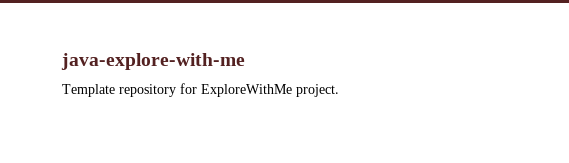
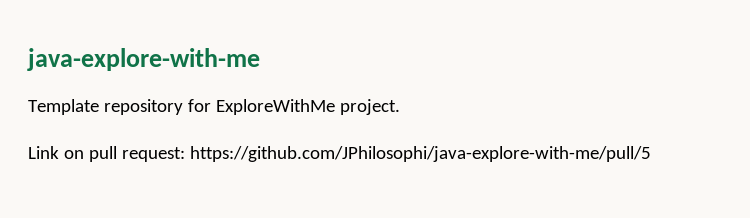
(339, 90) none -> [28,146,651,162] // Link on pull request: https://github.com/JPhilosophi/java-explore-with-me/pull/5

